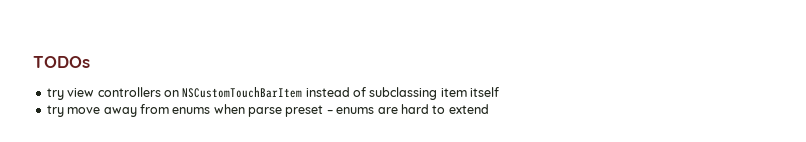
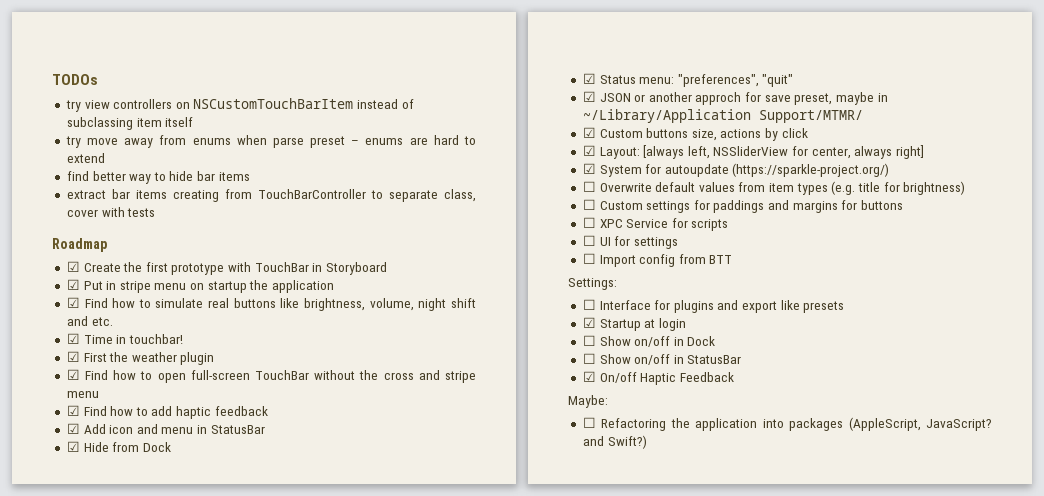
(489, 109) none -> [66,171,250,184] [66,189,476,202] [66,207,156,217] [52,238,107,252] [66,261,388,275] [66,279,335,293] [66,297,476,311] [66,316,113,326] [66,333,183,344] [66,351,215,365] [66,369,476,383] [66,391,99,398] [66,405,268,419] [66,423,265,434] [66,441,171,452] [582,73,794,87] [582,91,888,105] [582,109,863,123] [582,127,808,141] [582,145,925,159] [582,163,890,177] [582,181,966,195] [582,199,904,213] [582,217,729,231] [582,235,678,249] [582,253,733,267] [568,278,617,290] [582,299,845,313] [582,317,686,331] [582,335,716,347] [582,353,742,365] [582,371,734,385] [568,395,608,408] [582,417,992,431] [582,435,647,449] // find better way to hide bar items // extract bar items creating from TouchBarController to separate class, cover with tests // Roadmap // ☑ Create the first prototype with TouchBar in Storyboard // ☑ Put in stripe menu on startup the application // ☑ Find how to simulate real buttons like brightness, volume, night shift and etc. // ☑ Time in touchbar! // ☑ First the weather plugin // ☑ Find how to open full-screen TouchBar without the cross and stripe menu // ☑ Find how to add haptic feedback // ☑ Add icon and menu in StatusBar // ☑ Hide from Dock // ☑ Status menu: "preferences", "quit" // ☑ JSON or another approch for save preset, maybe in ~/Library/Application Support/MTMR/ // ☑ Custom buttons size, actions by click // ☑ Layout: [always left, NSSliderView for center, always right] // ☑ System for autoupdate (https://sparkle-project.org/) // ☐ Overwrite default values from item types (e.g. title for brightness) // ☐ Custom settings for paddings and margins for buttons // ☐ XPC Service for scripts // ☐ UI for settings // ☐ Import config from BTT // Settings: // ☐ Interface for plugins and export like presets // ☑ Startup at login // ☐ Show on/off in Dock // ☐ Show on/off in StatusBar // ☑ On/off Haptic Feedback // Maybe: // ☐ Refactoring the application into packages (AppleScript, JavaScript? and Swift?)

